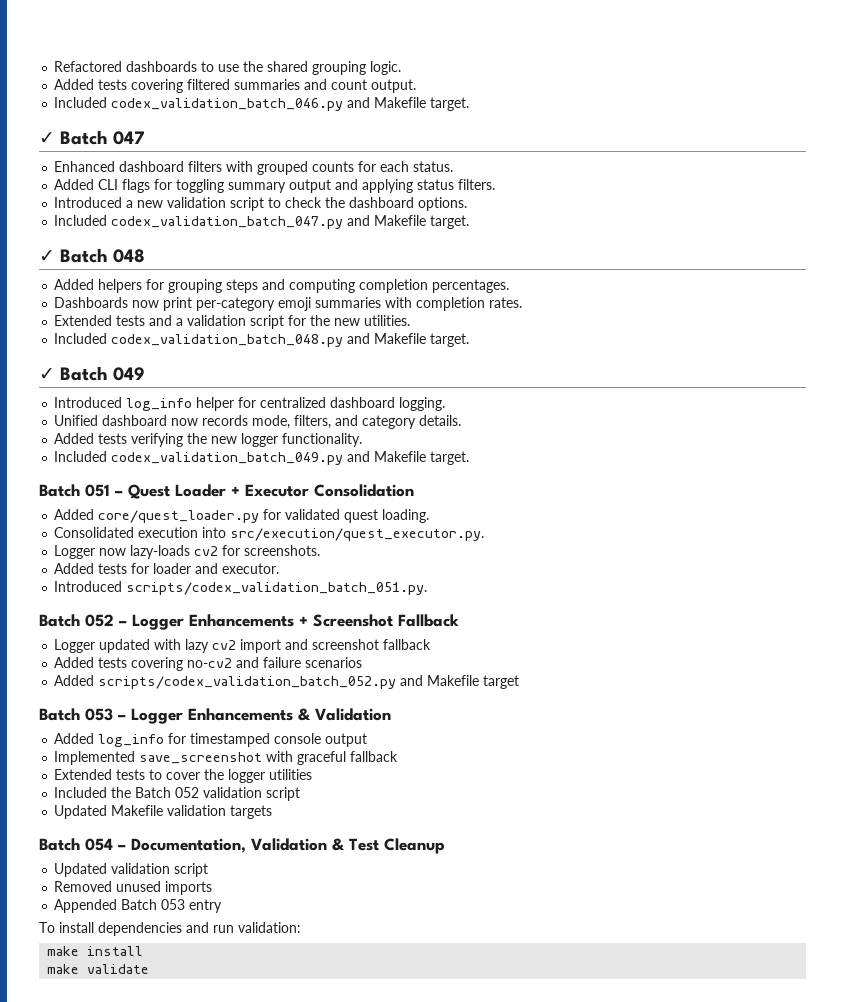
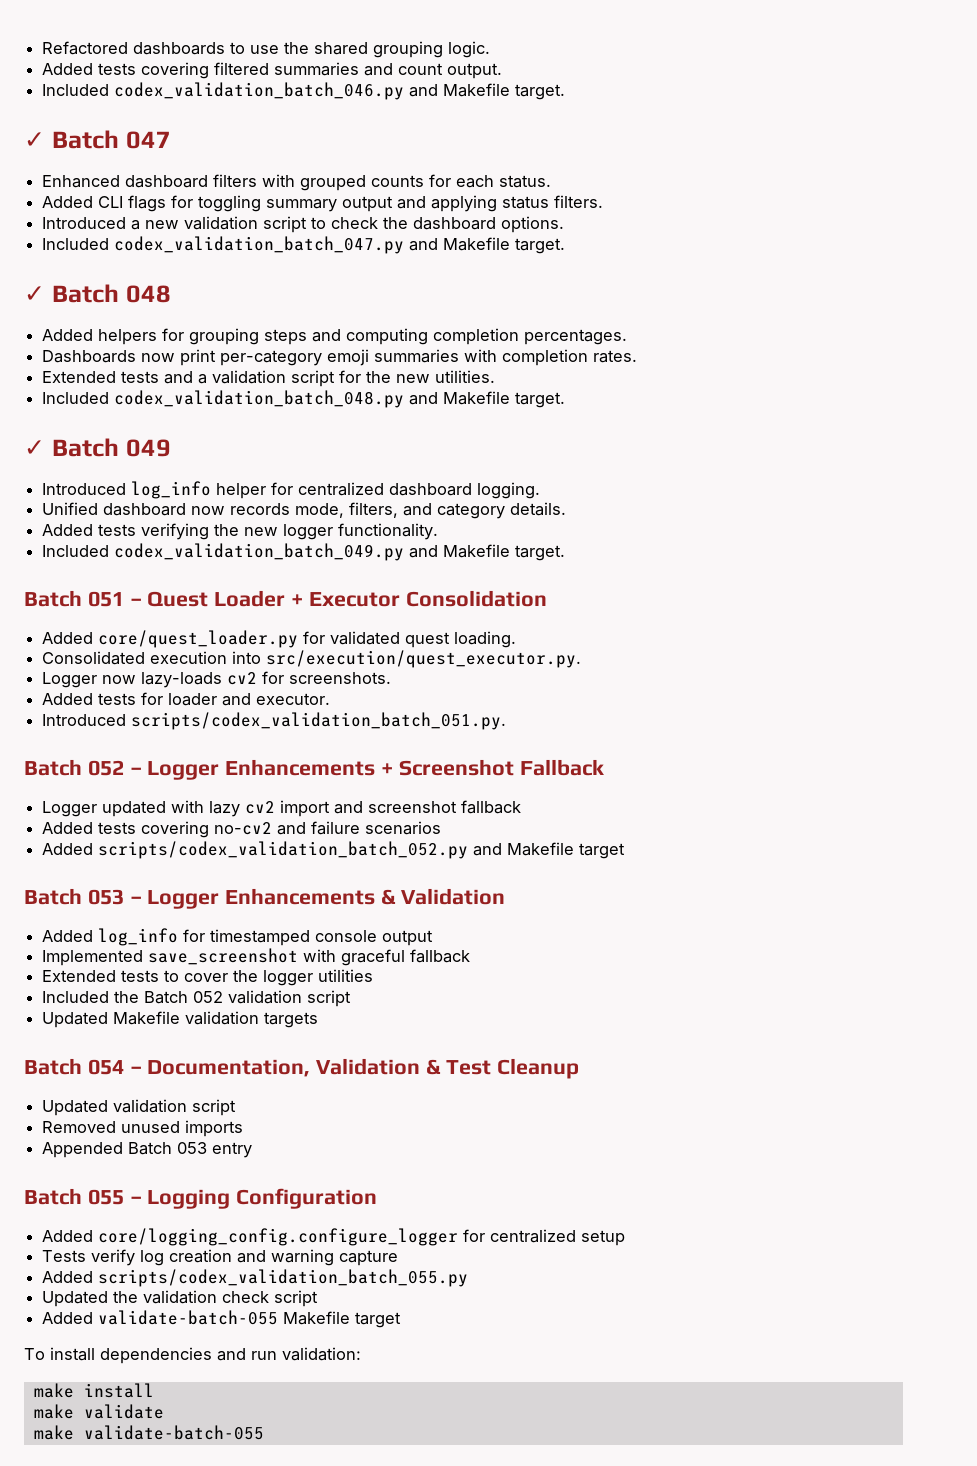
(223, 906) none -> [24,1188,378,1209] [42,1228,626,1246] [42,1249,399,1266] [42,1269,469,1287] [42,1290,319,1307] [42,1310,402,1328] // Batch 055 – Logging Configuration // Added core/logging_config.configure_logger for centralized setup // Tests verify log creation and warning capture // Added scripts/codex_validation_batch_055.py // Updated the validation check script // Added validate-batch-055 Makefile target
(150, 969) none -> [33,1425,264,1440] // make validate-batch-055

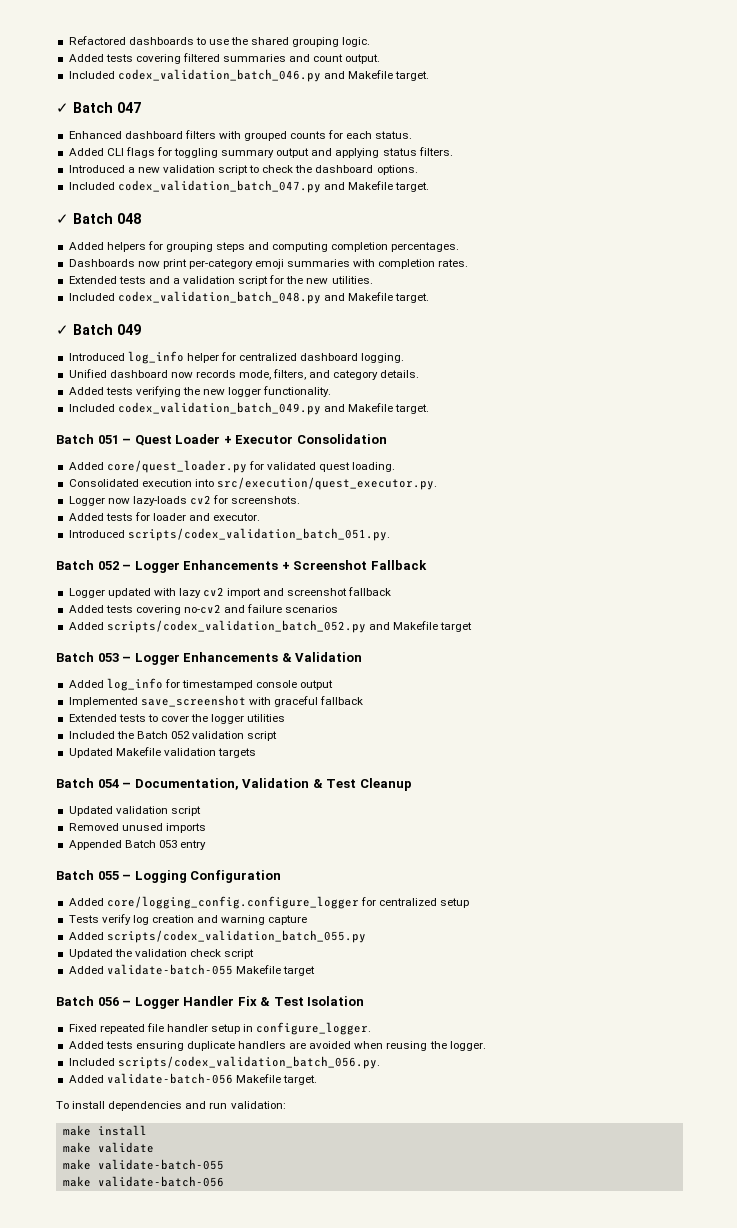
(402, 1320) none -> [56,996,365,1009] [68,1022,372,1035] [68,1041,486,1051] [68,1056,380,1069] [68,1073,317,1085] // Batch 056 – Logger Handler Fix & Test Isolation // Fixed repeated file handler setup in configure_logger. // Added tests ensuring duplicate handlers are avoided when reusing the logger. // Included scripts/codex_validation_batch_056.py. // Added validate-batch-056 Makefile target.
(264, 1432) none -> [62,1176,224,1187] // make validate-batch-056

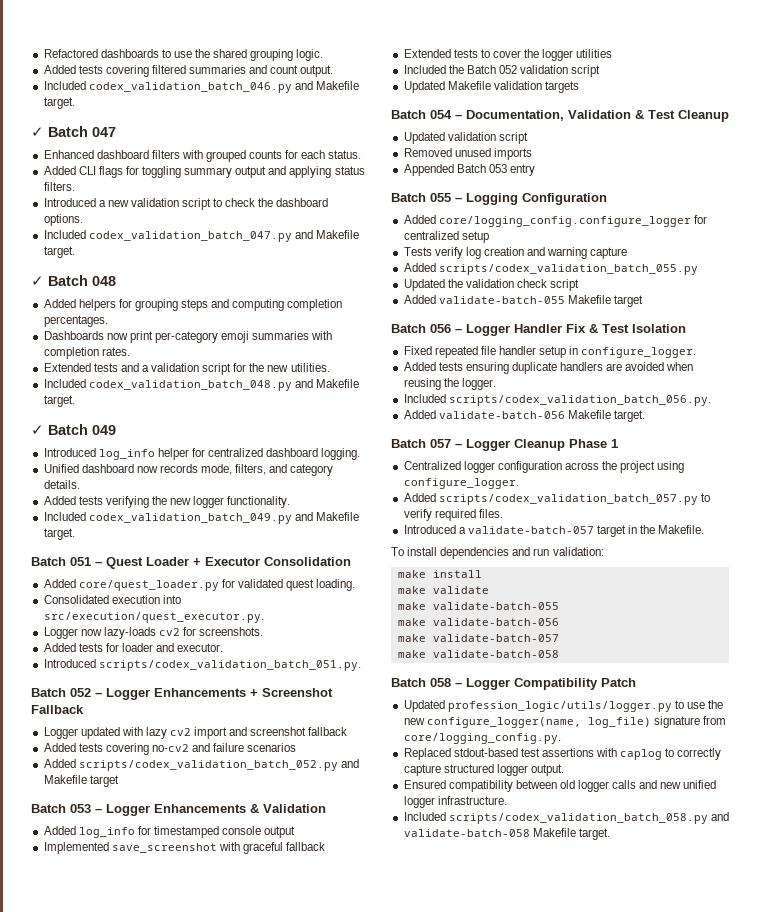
(317, 1080) none -> [391,439,618,451] [403,461,685,473] [403,478,519,489] [403,493,710,505] [403,509,503,521] [403,525,705,537] // Batch 057 – Logger Cleanup Phase 1 // Centralized logger configuration across the project using configure_logger. // Added scripts/codex_validation_batch_057.py to verify required files. // Introduced a validate-batch-057 target in the Makefile.
(224, 1181) none -> [397,634,559,642] [397,650,559,658] [391,678,636,690] [403,700,724,712] [403,716,726,728] [403,733,561,744] [403,748,722,760] [403,764,564,776] [403,780,717,792] [403,796,507,808] [403,812,729,824] [403,828,610,840] // make validate-batch-057 // make validate-batch-058 // Batch 058 – Logger Compatibility Patch // Updated profession_logic/utils/logger.py to use the new configure_logger(name, log_file) signature from core/logging_config.py. // Replaced stdout-based test assertions with caplog to correctly capture structured logger output. // Ensured compatibility between old logger calls and new unified logger infrastructure. // Included scripts/codex_validation_batch_058.py and validate-batch-058 Makefile target.

